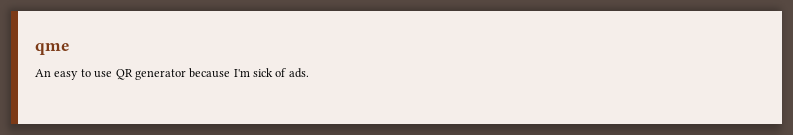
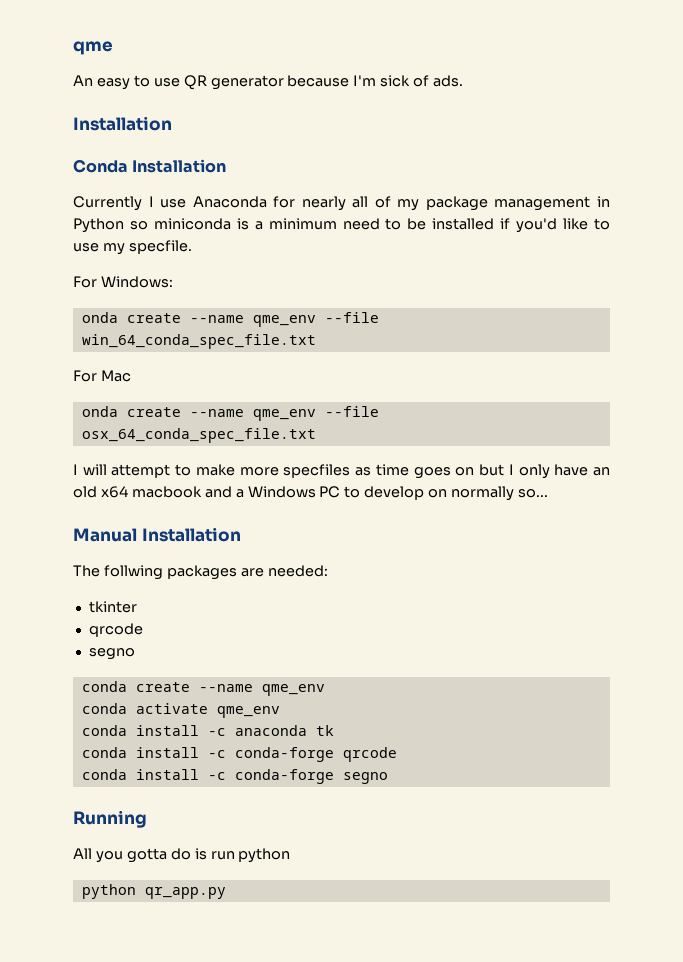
(309, 73) none -> [73,116,172,131] [73,159,227,173] [73,196,610,211] [73,218,610,233] [73,240,192,255] [73,276,173,288] [81,312,379,327] [81,334,316,349] [73,370,131,382] [81,406,379,421] [81,428,316,443] [73,464,611,479] [73,486,549,501] [73,527,241,542] [73,565,328,580] [88,601,137,613] [88,623,143,637] [88,648,135,660] [81,681,325,696] [81,703,280,718] [81,725,334,736] [81,747,397,762] [81,769,388,784] [73,810,147,828] [73,848,291,863] [81,884,226,899] // Installation // Conda Installation // Currently I use Anaconda for nearly all of my package management in Python so miniconda is a minimum need to be installed if you'd like to use my specfile. // For Windows: // onda create --name qme_env --file win_64_conda_spec_file.txt // For Mac // onda create --name qme_env --file osx_64_conda_spec_file.txt // I will attempt to make more specfiles as time goes on but I only have an old x64 macbook and a Windows PC to develop on normally so... // Manual Installation // The follwing packages are needed: // tkinter // qrcode // segno // conda create --name qme_env // conda activate qme_env // conda install -c anaconda tk // conda install -c conda-forge qrcode // conda install -c conda-forge segno // Running // All you gotta do is run python // python qr_app.py

